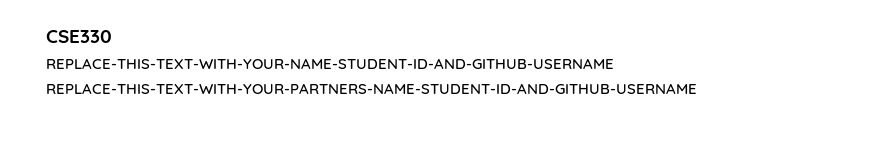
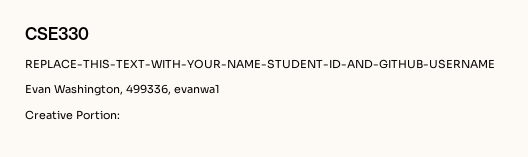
[46,83,697,94] REPLACE-THIS-TEXT-WITH-YOUR-PARTNERS-NAME-STUDENT-ID-AND-GITHUB-USERNAME -> [25,84,220,96] [25,110,120,120] Evan Washington, 499336, evanwa1 // Creative Portion:

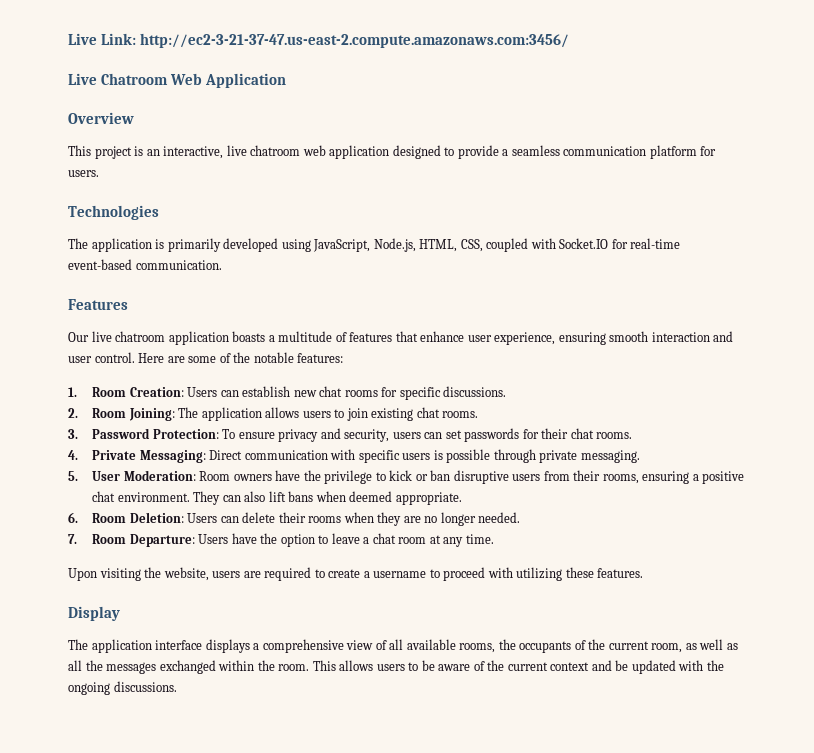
[25,27,89,40] [25,59,495,69] [25,84,220,96] [25,110,120,120] CSE330 // REPLACE-THIS-TEXT-WITH-YOUR-NAME-STUDENT-ID-AND-GITHUB-USERNAME // Evan Washington, 499336, evanwa1 // Creative Portion: -> [68,33,570,48] [68,73,287,88] [68,112,134,124] [68,145,717,159] [68,170,99,177] [68,205,159,220] [68,238,681,252] [68,259,222,270] [68,299,128,310] [68,331,734,345] [68,352,344,363] [68,386,507,400] [68,407,479,421] [68,428,633,442] [68,449,640,463] [68,470,745,484] [92,491,462,505] [68,512,521,526] [68,533,494,547] [68,567,644,581] [68,606,120,621] [68,639,738,653] [68,660,724,674] [68,681,177,695] Live Link: http://ec2-3-21-37-47.us-east-2.compute.amazonaws.com:3456/ // Live Chatroom Web Application // Overview // This project is an interactive, live chatroom web application designed to provide a seamless communication platform for users. // Technologies // The application is primarily developed using JavaScript, Node.js, HTML, CSS, coupled with Socket.IO for real-time event-based communication. // Features // Our live chatroom application boasts a multitude of features that enhance user experience, ensuring smooth interaction and user control. Here are some of the notable features: // 1. Room Creation: Users can establish new chat rooms for specific discussions. // 2. Room Joining: The application allows users to join existing chat rooms. // 3. Password Protection: To ensure privacy and security, users can set passwords for their chat rooms. // 4. Private Messaging: Direct communication with specific users is possible through private messaging. // 5. User Moderation: Room owners have the privilege to kick or ban disruptive users from their rooms, ensuring a positive chat environment. They can also lift bans when deemed appropriate. // 6. Room Deletion: Users can delete their rooms when they are no longer needed. // 7. Room Departure: Users have the option to leave a chat room at any time. // Upon visiting the website, users are required to create a username to proceed with utilizing these features. // Display // The application interface displays a comprehensive view of all available rooms, the occupants of the current room, as well as all the messages exchanged within the room. This allows users to be aware of the current context and be updated with the ongoing discussions.

